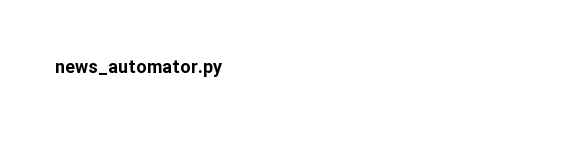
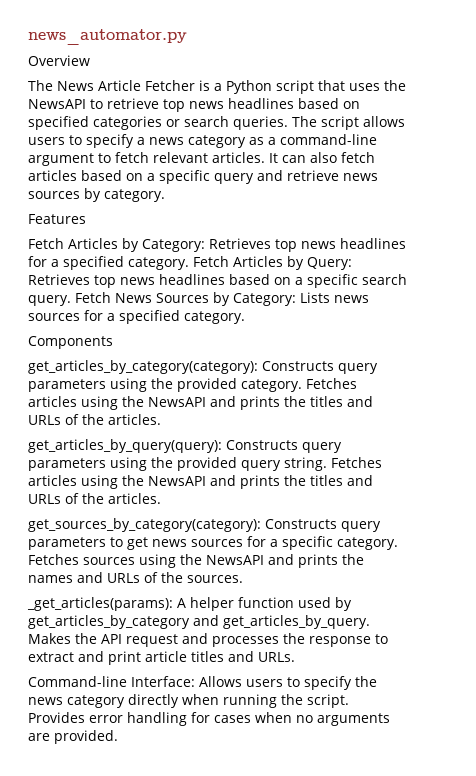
(222, 68) none -> [28,55,90,66] [28,80,406,94] [28,98,360,112] [28,116,405,130] [28,134,377,148] [28,152,375,166] [28,170,378,184] [28,188,165,202] [28,214,86,224] [28,238,406,252] [28,256,352,270] [28,274,407,288] [28,292,369,306] [28,310,245,324] [28,336,113,349] [28,360,378,374] [28,378,357,392] [28,396,373,410] [28,414,161,425] [28,439,342,453] [28,457,382,471] [28,475,373,489] [28,493,161,504] [28,518,381,532] [28,536,398,550] [28,554,364,568] [28,572,243,583] [27,597,352,611] [28,615,370,629] [28,633,388,647] [28,651,295,665] [28,676,377,690] [28,694,349,708] [28,712,390,726] [28,730,118,744] // Overview // The News Article Fetcher is a Python script that uses the NewsAPI to retrieve top news headlines based on specified categories or search queries. The script allows users to specify a news category as a command-line argument to fetch relevant articles. It can also fetch articles based on a specific query and retrieve news sources by category. // Features // Fetch Articles by Category: Retrieves top news headlines for a specified category. Fetch Articles by Query: Retrieves top news headlines based on a specific search query. Fetch News Sources by Category: Lists news sources for a specified category. // Components // get_articles_by_category(category): Constructs query parameters using the provided category. Fetches articles using the NewsAPI and prints the titles and URLs of the articles. // get_articles_by_query(query): Constructs query parameters using the provided query string. Fetches articles using the NewsAPI and prints the titles and URLs of the articles. // get_sources_by_category(category): Constructs query parameters to get news sources for a specific category. Fetches sources using the NewsAPI and prints the names and URLs of the sources. // _get_articles(params): A helper function used by get_articles_by_category and get_articles_by_query. Makes the API request and processes the response to extract and print article titles and URLs. // Command-line Interface: Allows users to specify the news category directly when running the script. Provides error handling for cases when no arguments are provided.

